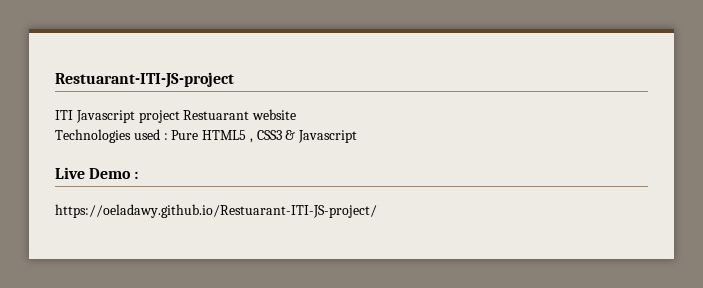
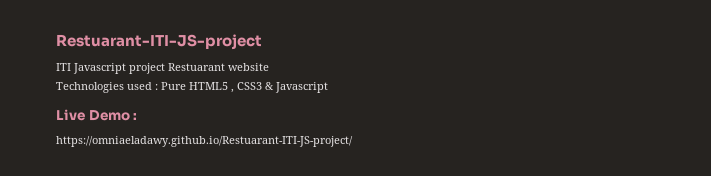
[55,204,377,218] https://oeladawy.github.io/Restuarant-ITI-JS-project/ -> [56,136,353,147] https://omniaeladawy.github.io/Restuarant-ITI-JS-project/

